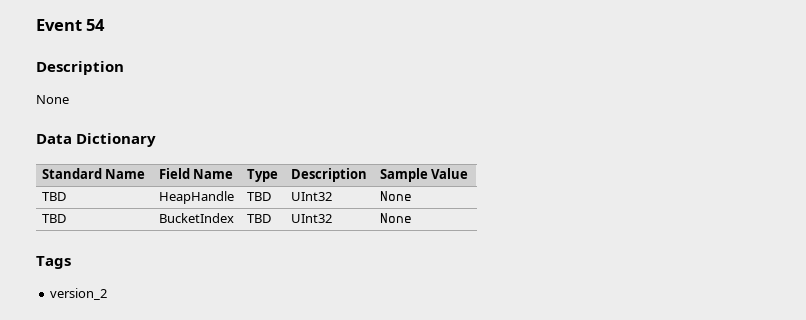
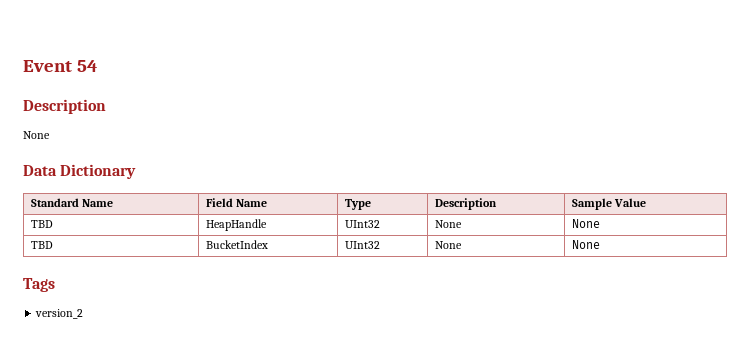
[246,192,271,201] [290,192,332,201] TBD | UInt32 -> [344,220,380,228] [434,220,462,228] UInt32 | None
[246,214,271,223] [290,214,332,223] TBD | UInt32 -> [344,241,380,249] [434,241,462,249] UInt32 | None

